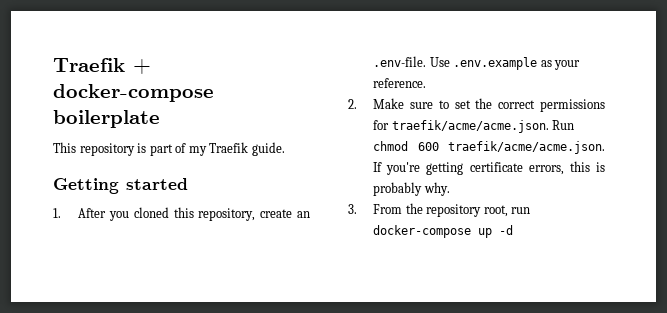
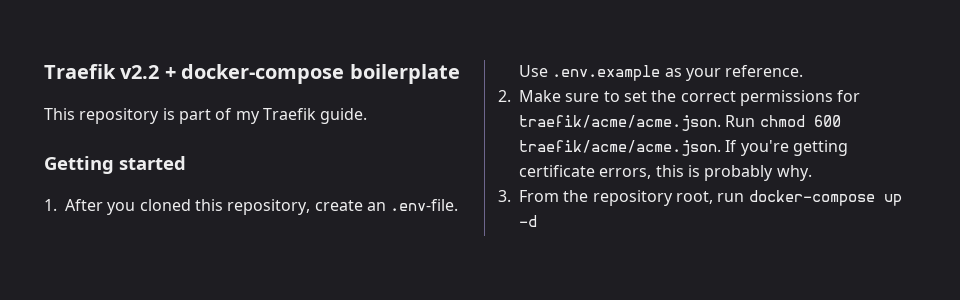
[53,58,125,72] Traefik -> [44,64,160,79] Traefik v2.2

